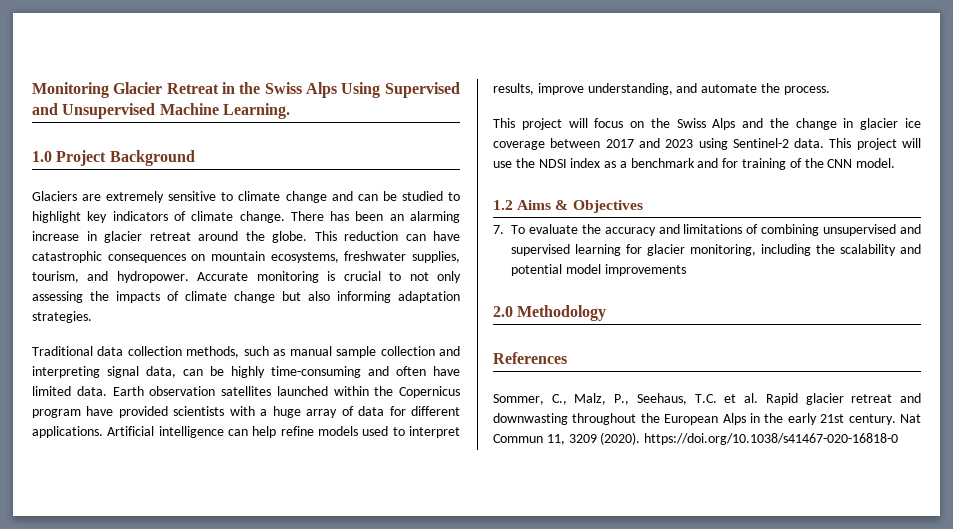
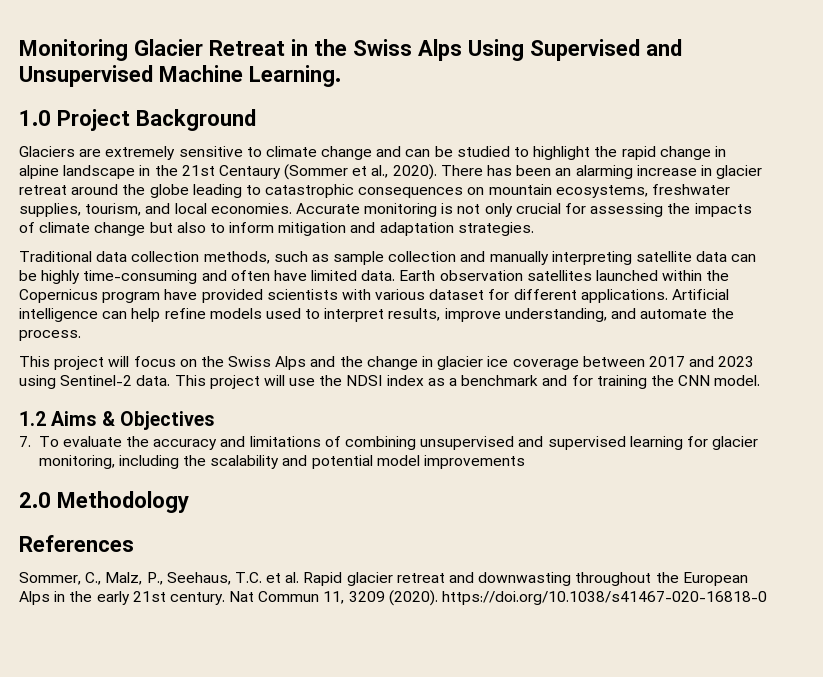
[87,211,285,223] key indicators of climate change. -> [594,146,726,160] [19,164,437,180] the rapid change in alpine landscape in the 21st Centaury (Sommer et al., 2020).
[272,231,460,243] globe. This reduction can have -> [149,184,261,198] globe leading to
[116,271,189,283] hydropower. -> [174,203,292,214] local economies.
[343,271,462,283] crucial to not only -> [457,203,587,217] not only crucial for
[337,291,391,303] informing -> [209,222,376,236] to inform mitigation and
[289,346,332,356] manual -> (329, 258) none
[32,366,176,378] interpreting signal data, -> [489,251,728,265] manually interpreting satellite data
[260,406,385,418] a huge array of data -> [375,289,485,300] various dataset
[789,158,802,168] of -> (647, 382) none

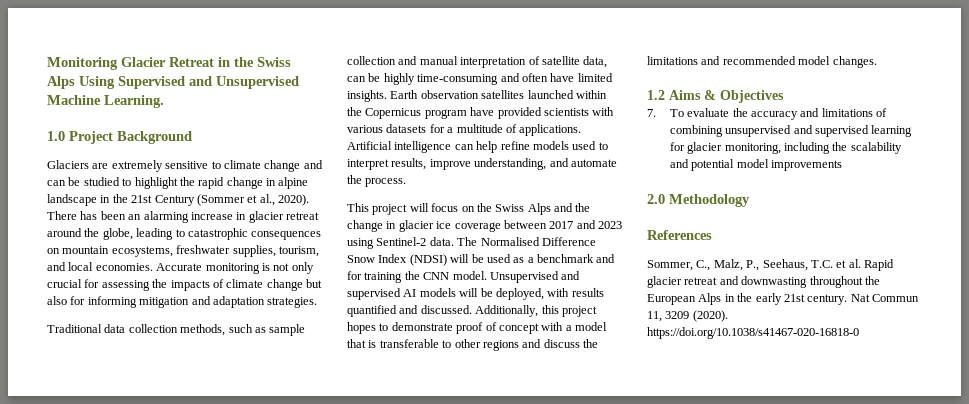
[218,165,281,179] Centaury -> [154,195,195,206] Century
[149,184,189,198] globe -> [102,228,133,240] globe,
[209,222,275,233] to inform -> [70,296,137,308] for informing
[489,251,728,265] manually interpreting satellite data -> [419,56,608,68] manual interpretation of satellite data,
[361,270,396,281] data. -> [347,90,387,102] insights.
[429,289,577,300] dataset for different -> [386,124,517,133] datasets for a multitude of
[174,375,424,389] This project will use the NDSI index -> [457,237,596,246] [347,254,511,266] The Normalised Difference Snow Index (NDSI) will be used
(761, 380) none -> [489,271,581,283] [347,288,604,300] [347,305,597,317] [347,322,607,334] [347,339,598,351] [647,56,877,68] Unsupervised and supervised AI models will be deployed, with results quantified and discussed. Additionally, this project hopes to demonstrate proof of concept with a model that is transferable to other regions and discuss the limitations and recommended model changes.

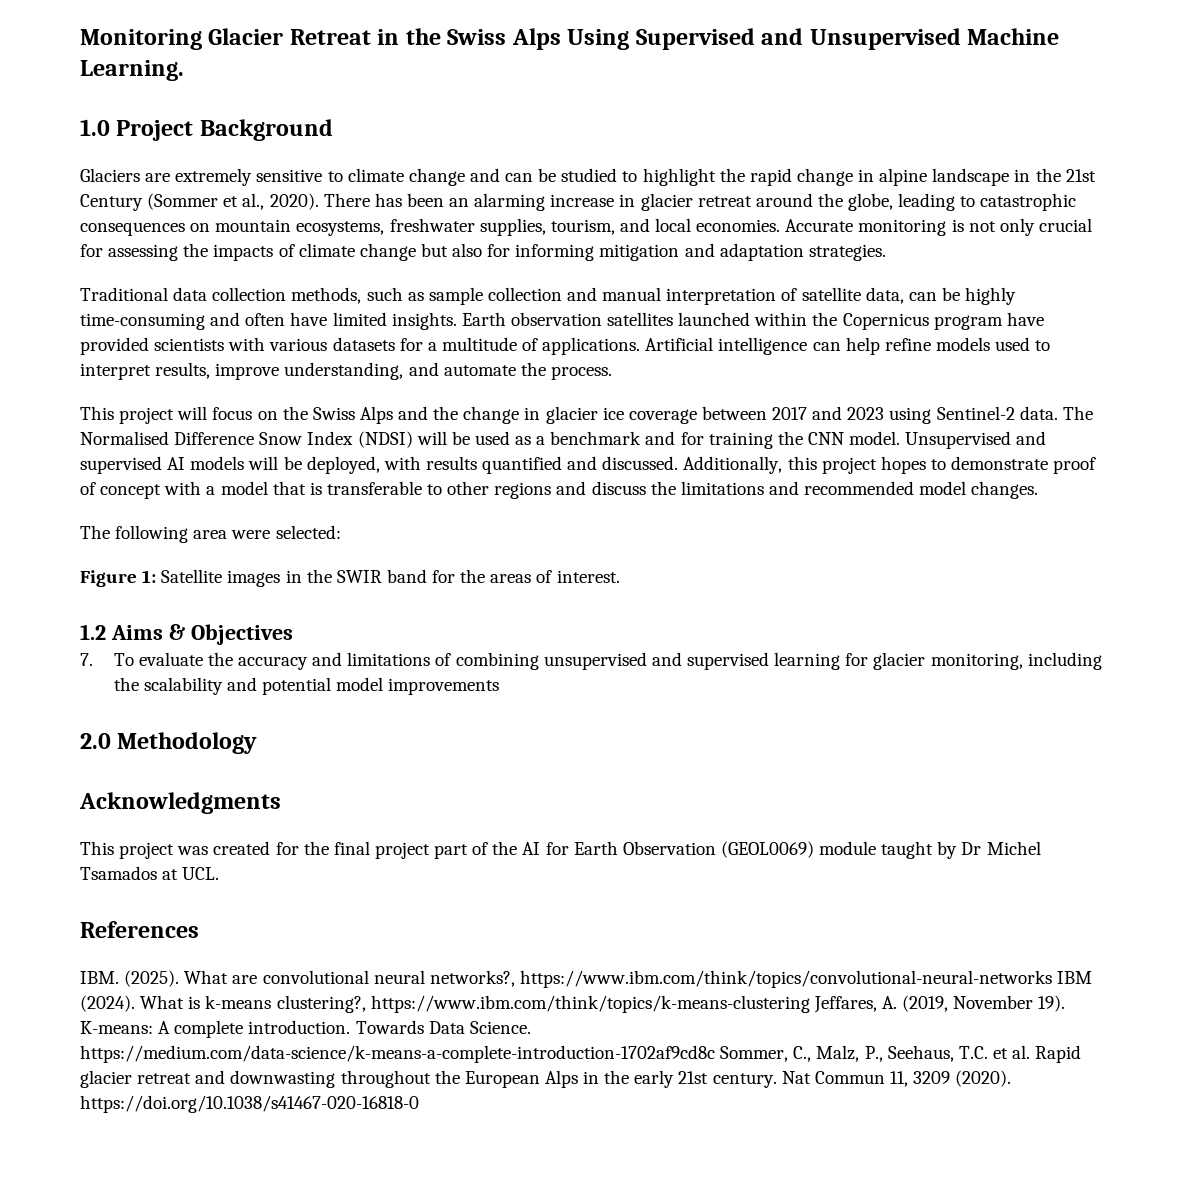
(877, 62) none -> [80,525,341,543] [80,569,620,587] // The following area were selected: // Figure 1: Satellite images in the SWIR band for the areas of interest.
[647,230,712,240] References // -> [79,792,281,814] [80,841,1041,859] [80,866,220,880] [80,921,199,938] [80,970,1093,988] [80,995,1066,1013] [80,1020,531,1038] [80,1045,715,1063] Acknowledgments // This project was created for the final project part of the AI for Earth Observation (GEOL0069) module taught by Dr Michel Tsamados at UCL. // References // IBM. (2025). What are convolutional neural networks?, https://www.ibm.com/think/topics/convolutional-neural-networks IBM (2024). What is k-means clustering?, https://www.ibm.com/think/topics/k-means-clustering Jeffares, A. (2019, November 19). K-means: A complete introduction. Towards Data Science. https://medium.com/data-science/k-means-a-complete-introduction-1702af9cd8c

